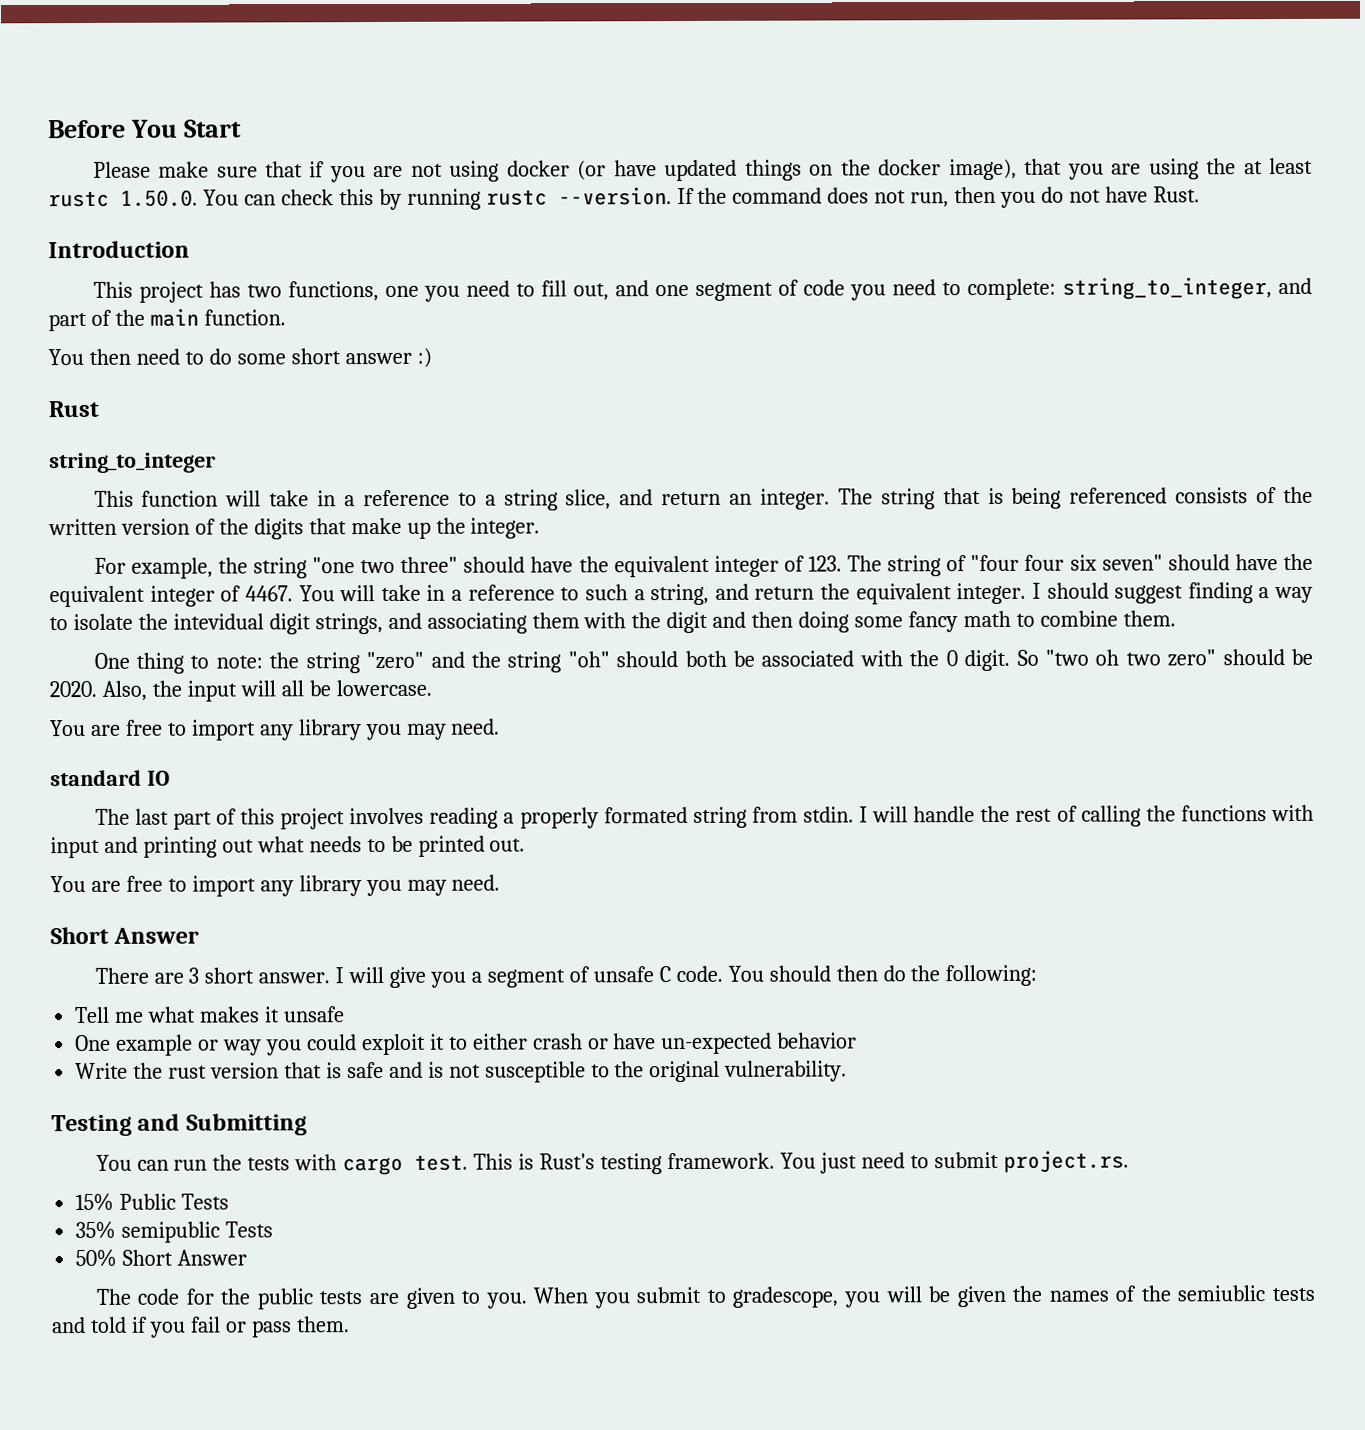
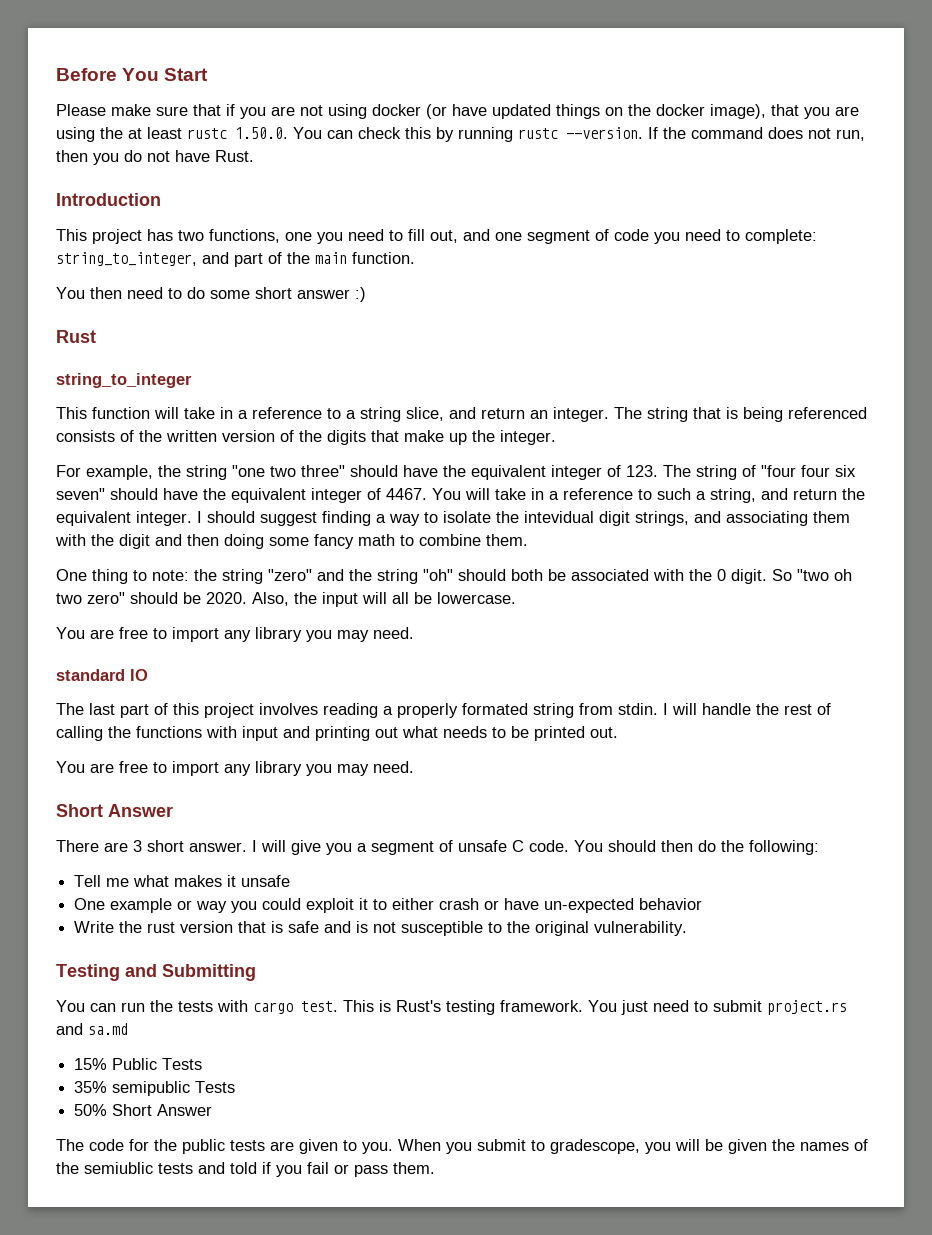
[1002,1150,1129,1173] project.rs. -> [767,1000,847,1015] [56,1023,128,1035] project.rs and sa.md

